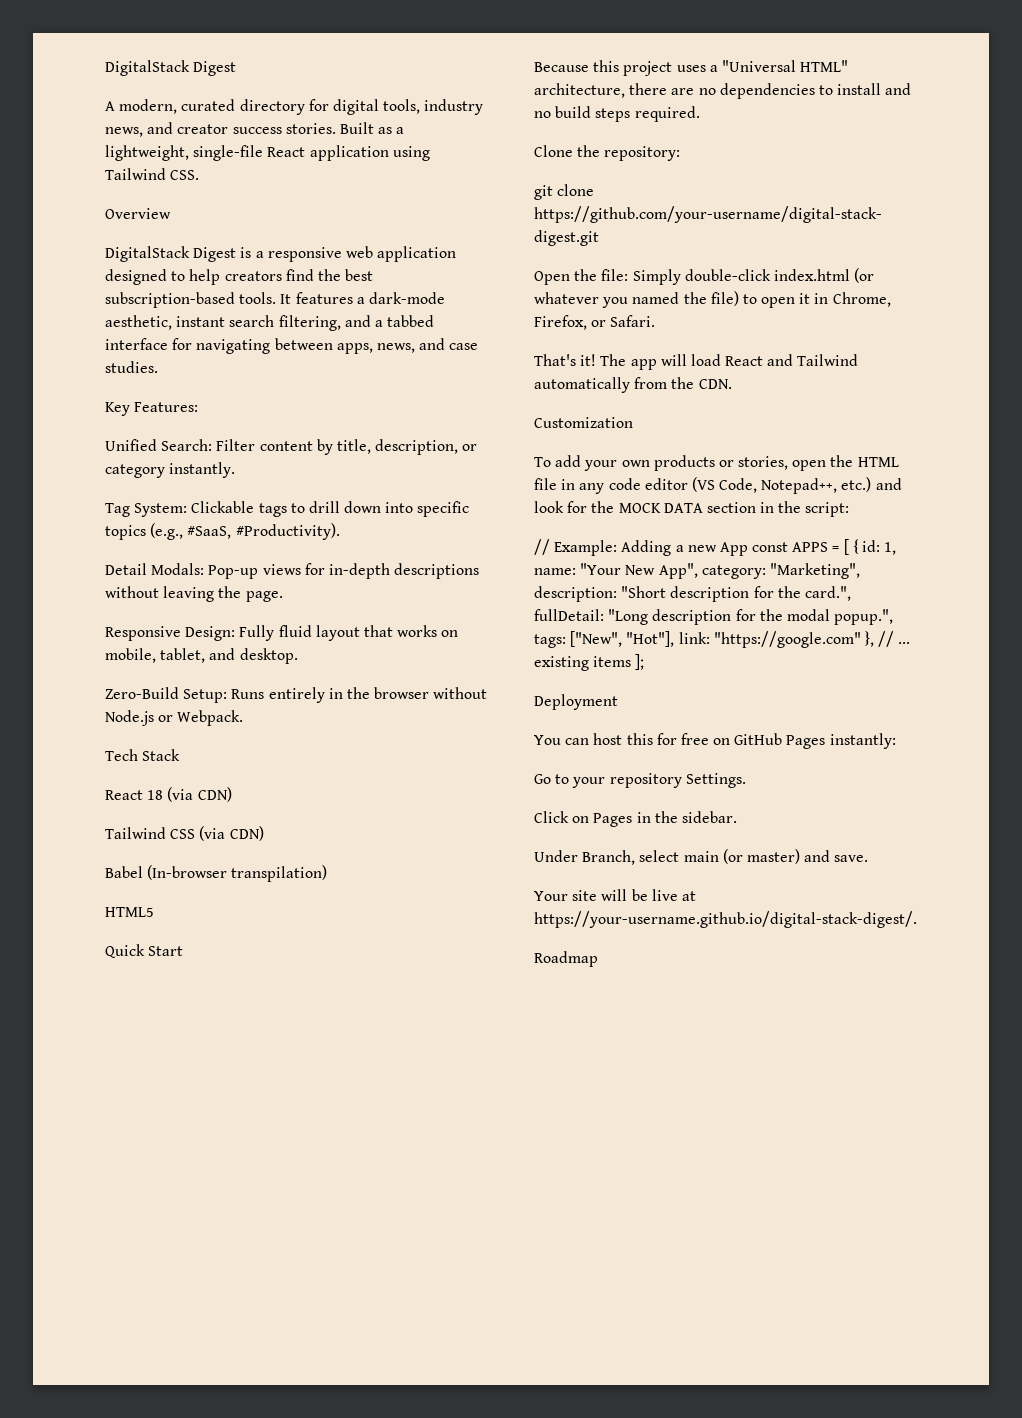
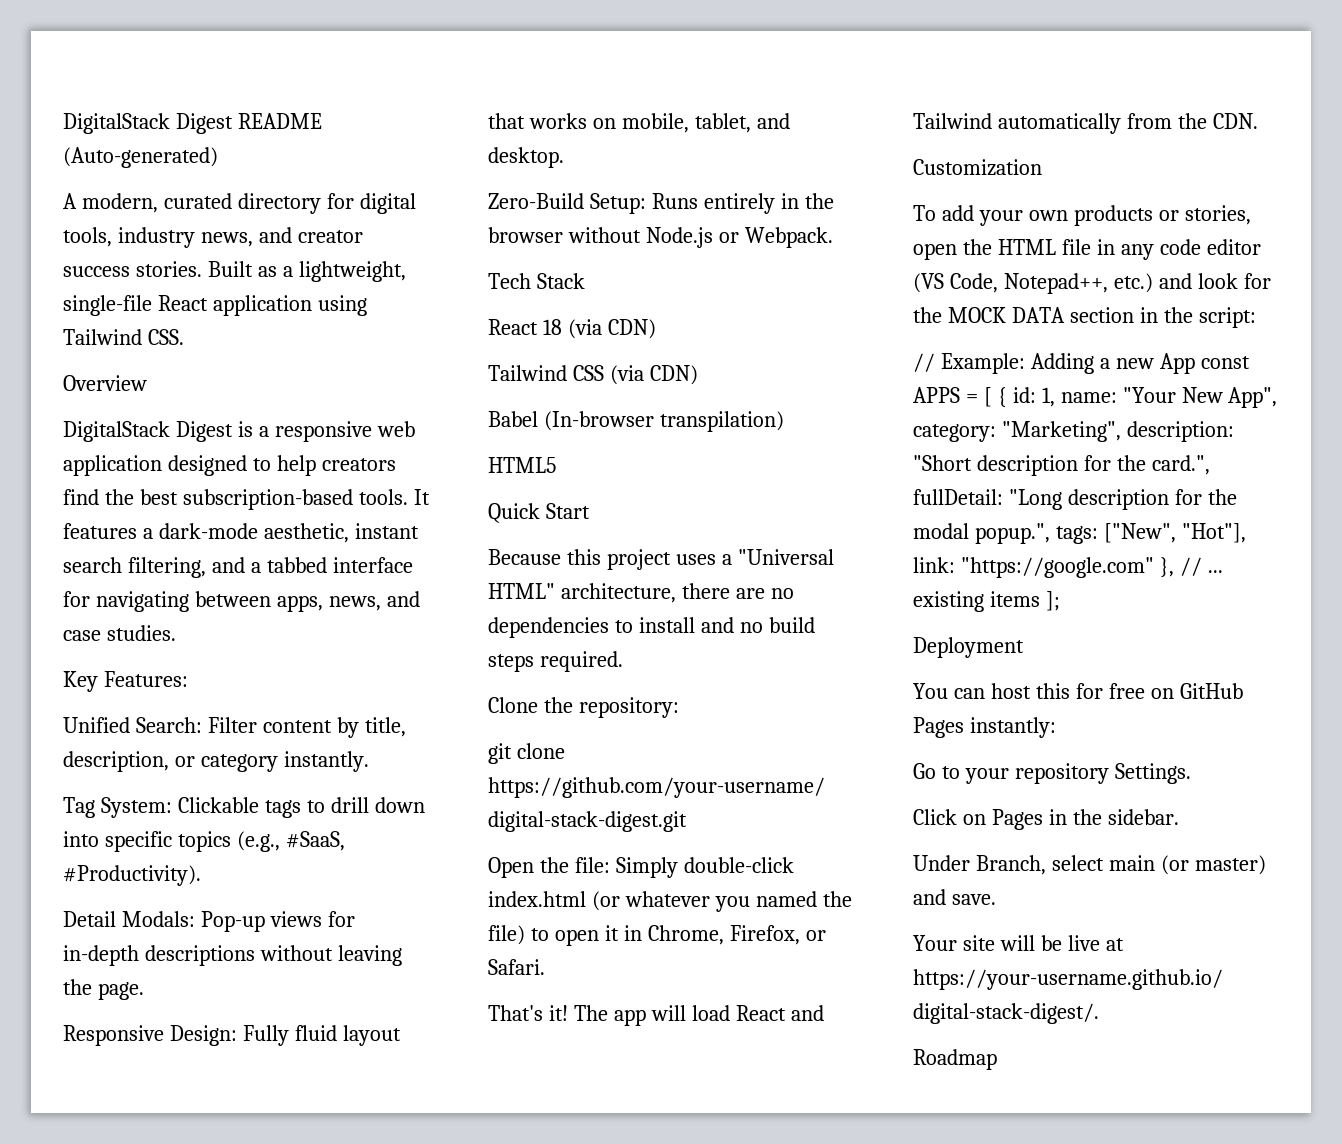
[105,60,237,76] DigitalStack Digest -> [63,113,322,134] [63,147,218,168] DigitalStack Digest README (Auto-generated)

